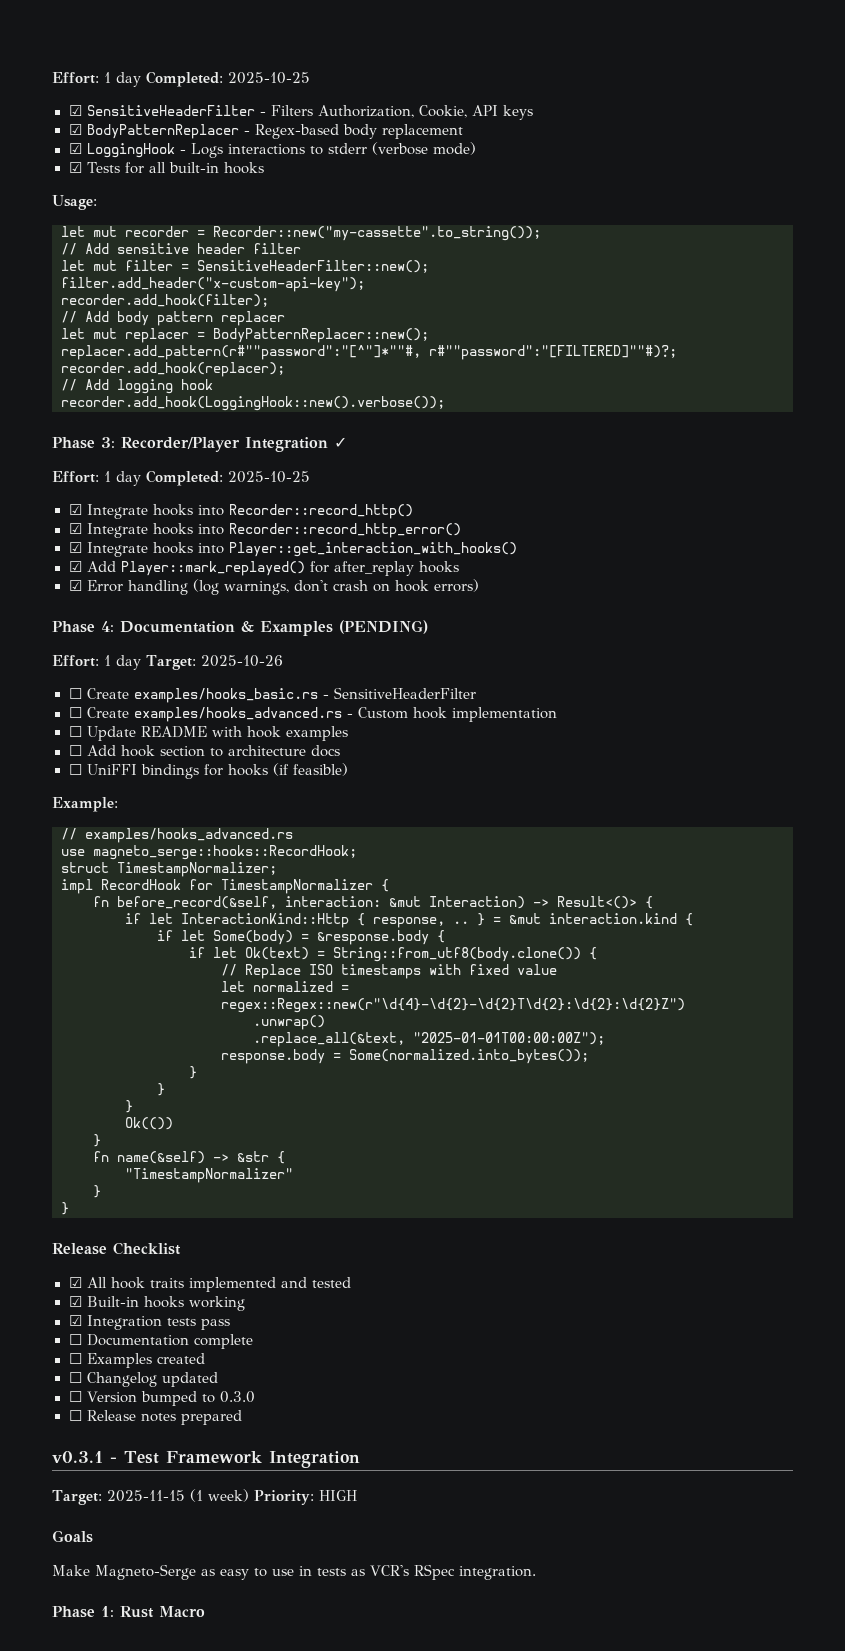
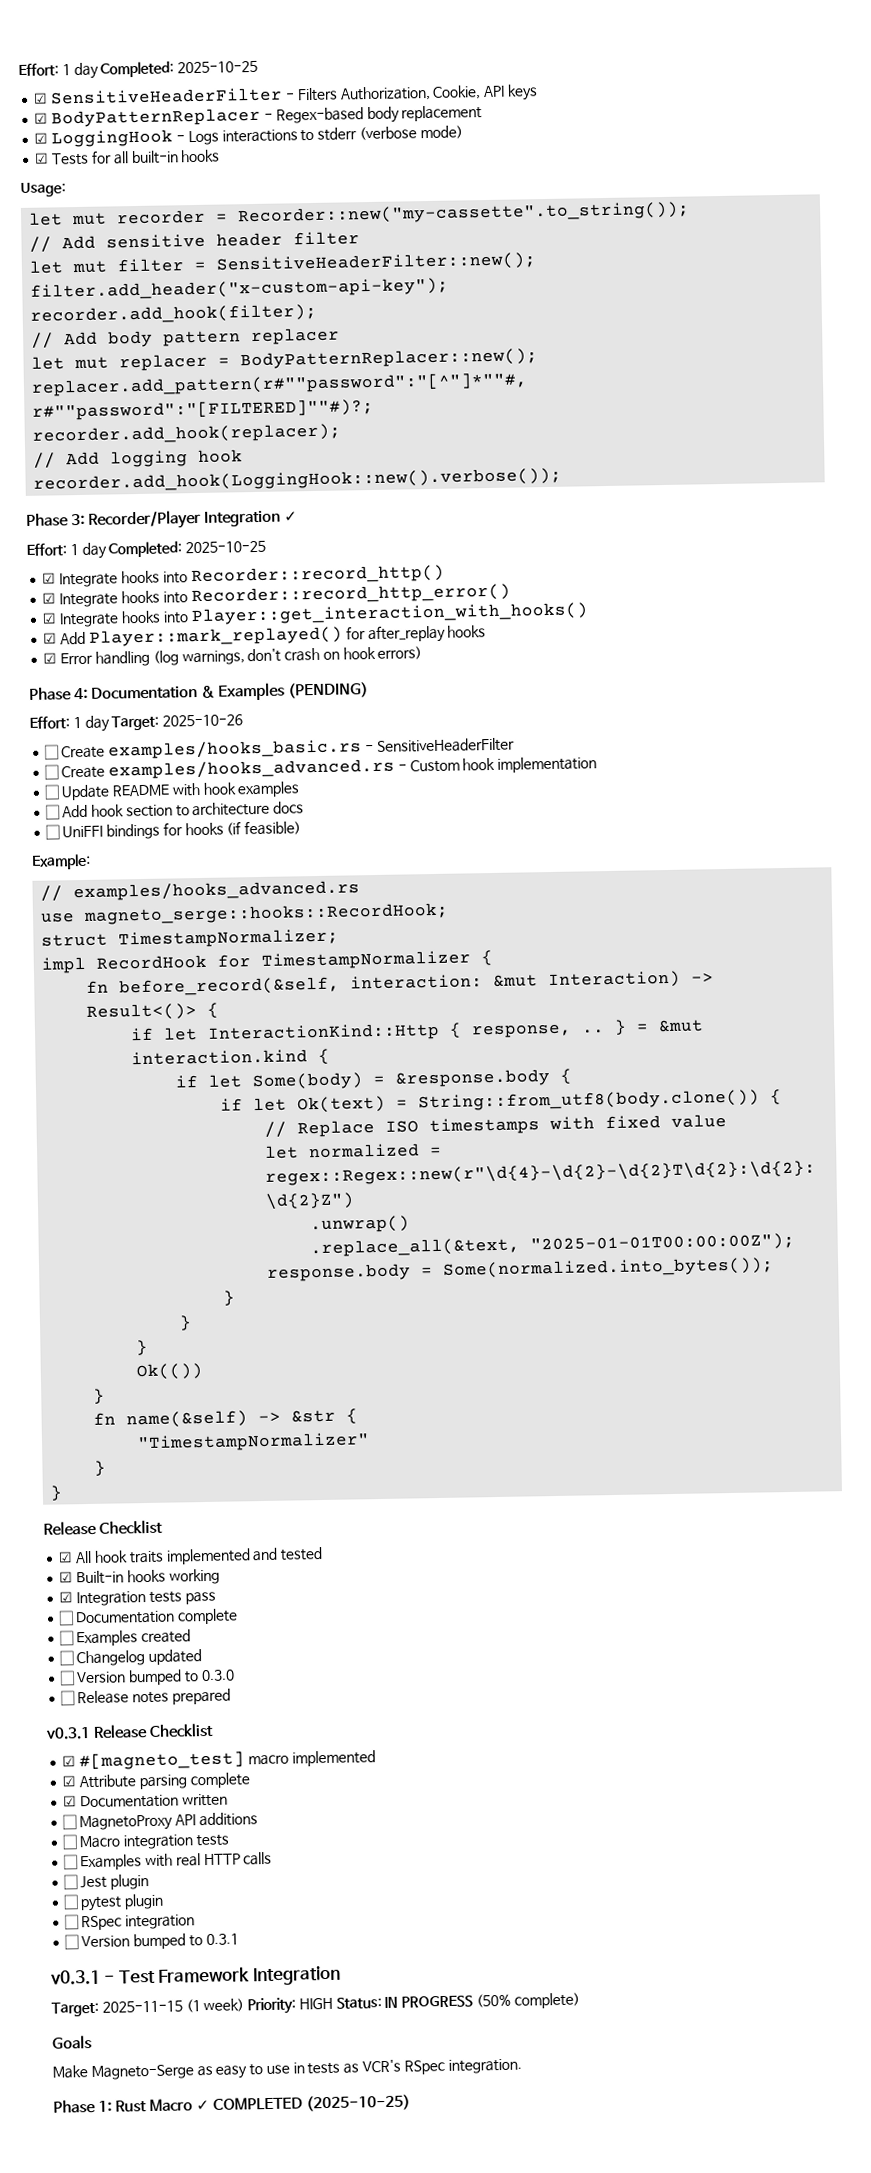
(242, 1417) none -> [45,1722,215,1740] [62,1750,376,1771] [62,1772,250,1790] [63,1793,228,1809] [62,1812,258,1832] [62,1834,229,1850] [63,1851,273,1871] [63,1874,149,1890] [63,1893,164,1912] [64,1914,195,1931] [64,1933,239,1950] // v0.3.1 Release Checklist // ☑ #[magneto_test] macro implemented // ☑ Attribute parsing complete // ☑ Documentation written // ☐ MagnetoProxy API additions // ☐ Macro integration tests // ☐ Examples with real HTTP calls // ☐ Jest plugin // ☐ pytest plugin // ☐ RSpec integration // ☐ Version bumped to 0.3.1
(357, 1495) none -> [335,1992,580,2009] Status: IN PROGRESS (50% complete)
(205, 1611) none -> [196,2094,412,2112] ✓ COMPLETED (2025-10-25)

